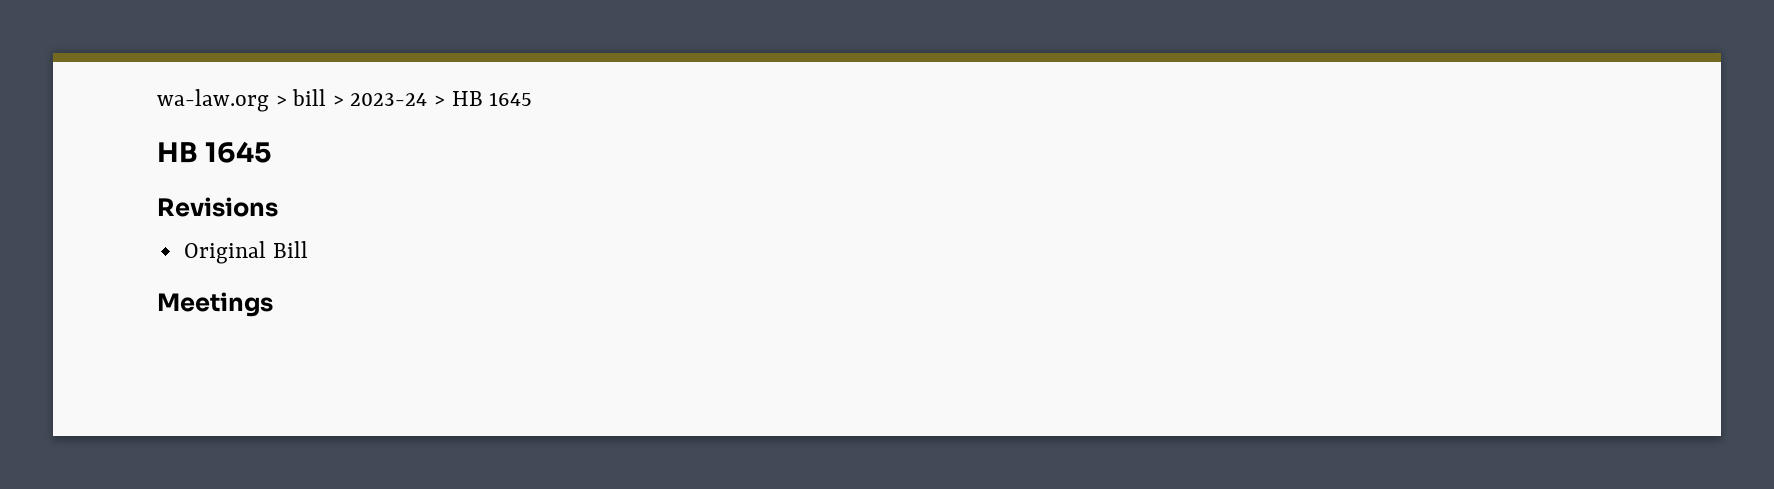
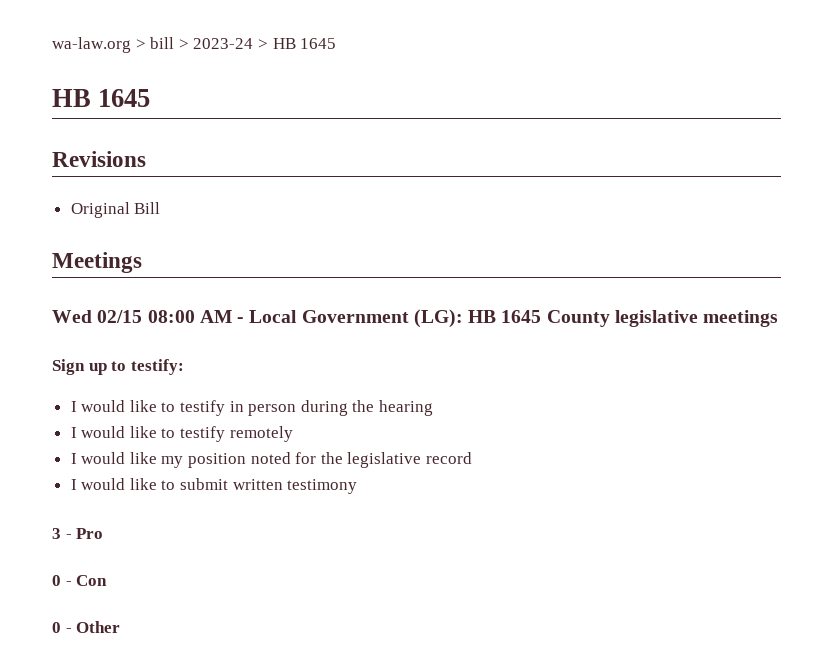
(273, 304) none -> [52,309,779,328] [52,359,184,375] [70,400,434,416] [70,426,293,442] [70,452,473,468] [70,478,358,494] [52,528,104,539] [52,575,108,586] [52,621,121,633] // Wed 02/15 08:00 AM - Local Government (LG): HB 1645 County legislative meetings // Sign up to testify: // I would like to testify in person during the hearing // I would like to testify remotely // I would like my position noted for the legislative record // I would like to submit written testimony // 3 - Pro // 0 - Con // 0 - Other

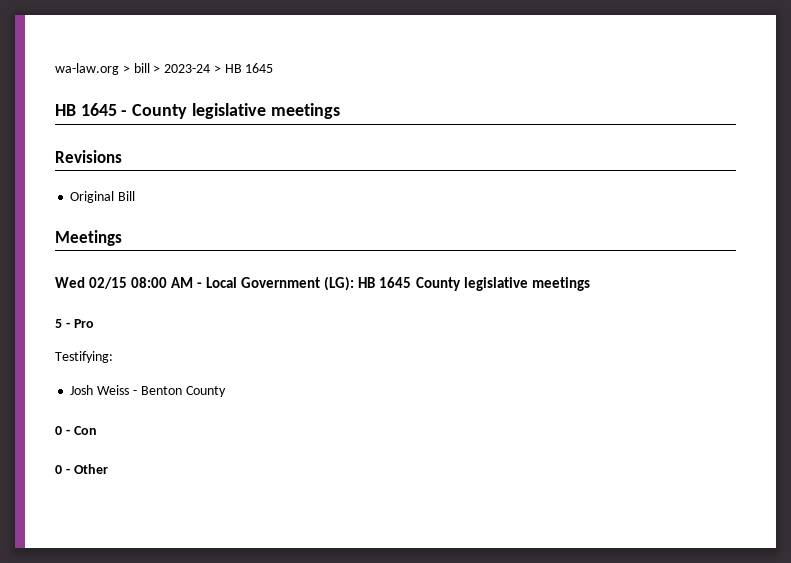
(151, 98) none -> [121,103,340,119] - County legislative meetings
[52,359,184,375] [70,400,434,416] [70,426,293,442] [70,452,473,468] [70,478,358,494] [52,528,104,539] Sign up to testify: // I would like to testify in person during the hearing // I would like to testify remotely // I would like my position noted for the legislative record // I would like to submit written testimony // 3 - Pro -> [55,319,94,328] [55,351,113,363] [70,385,226,397] 5 - Pro // Testifying: // Josh Weiss - Benton County

